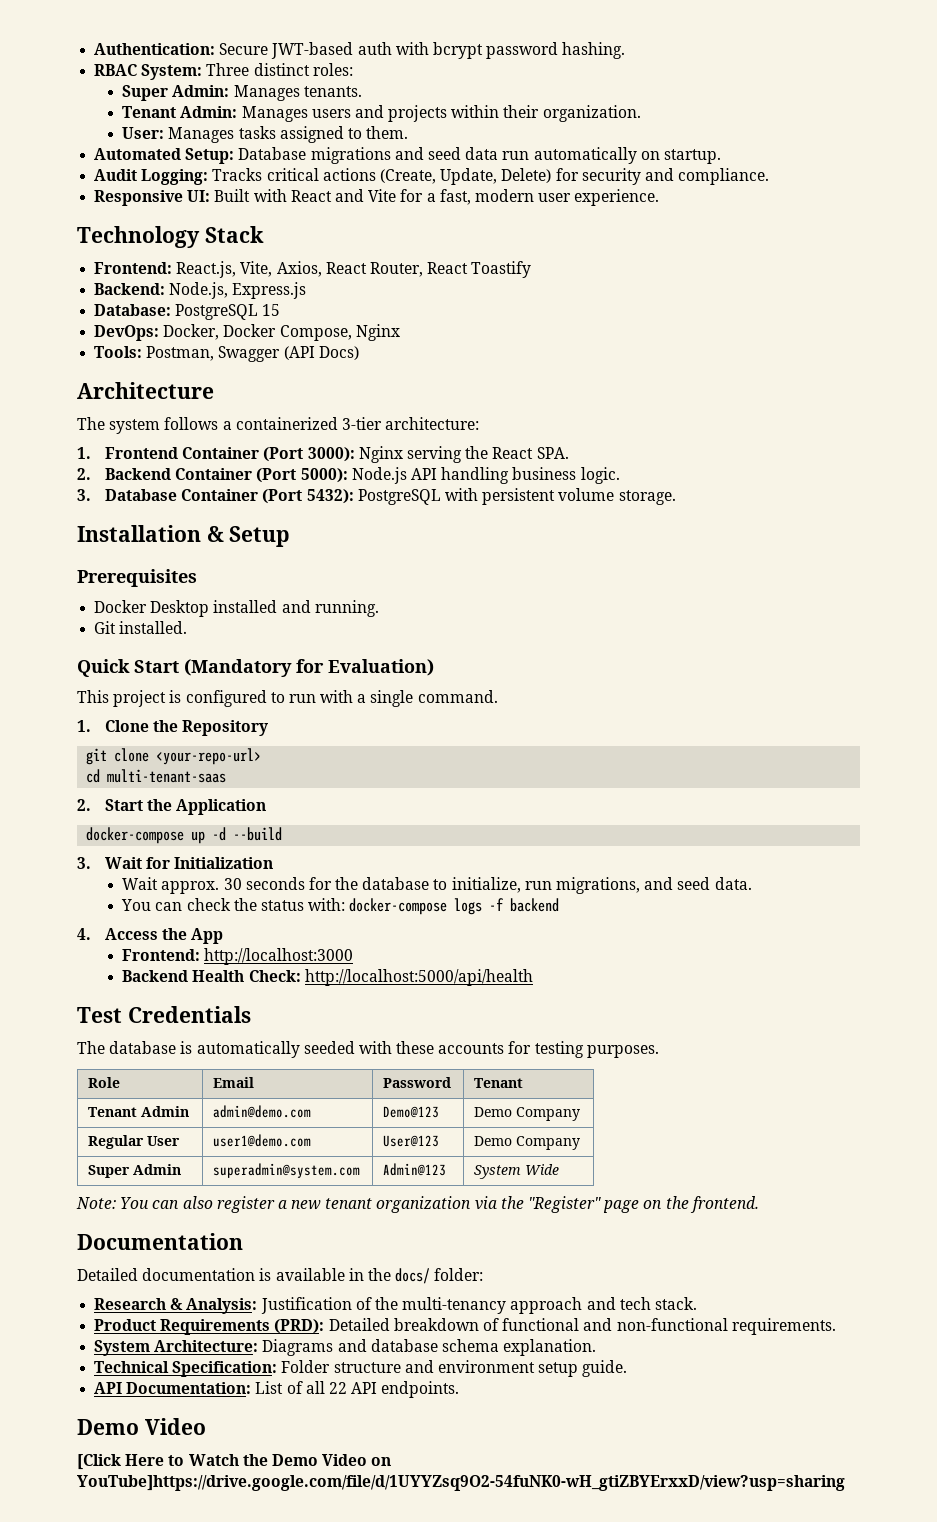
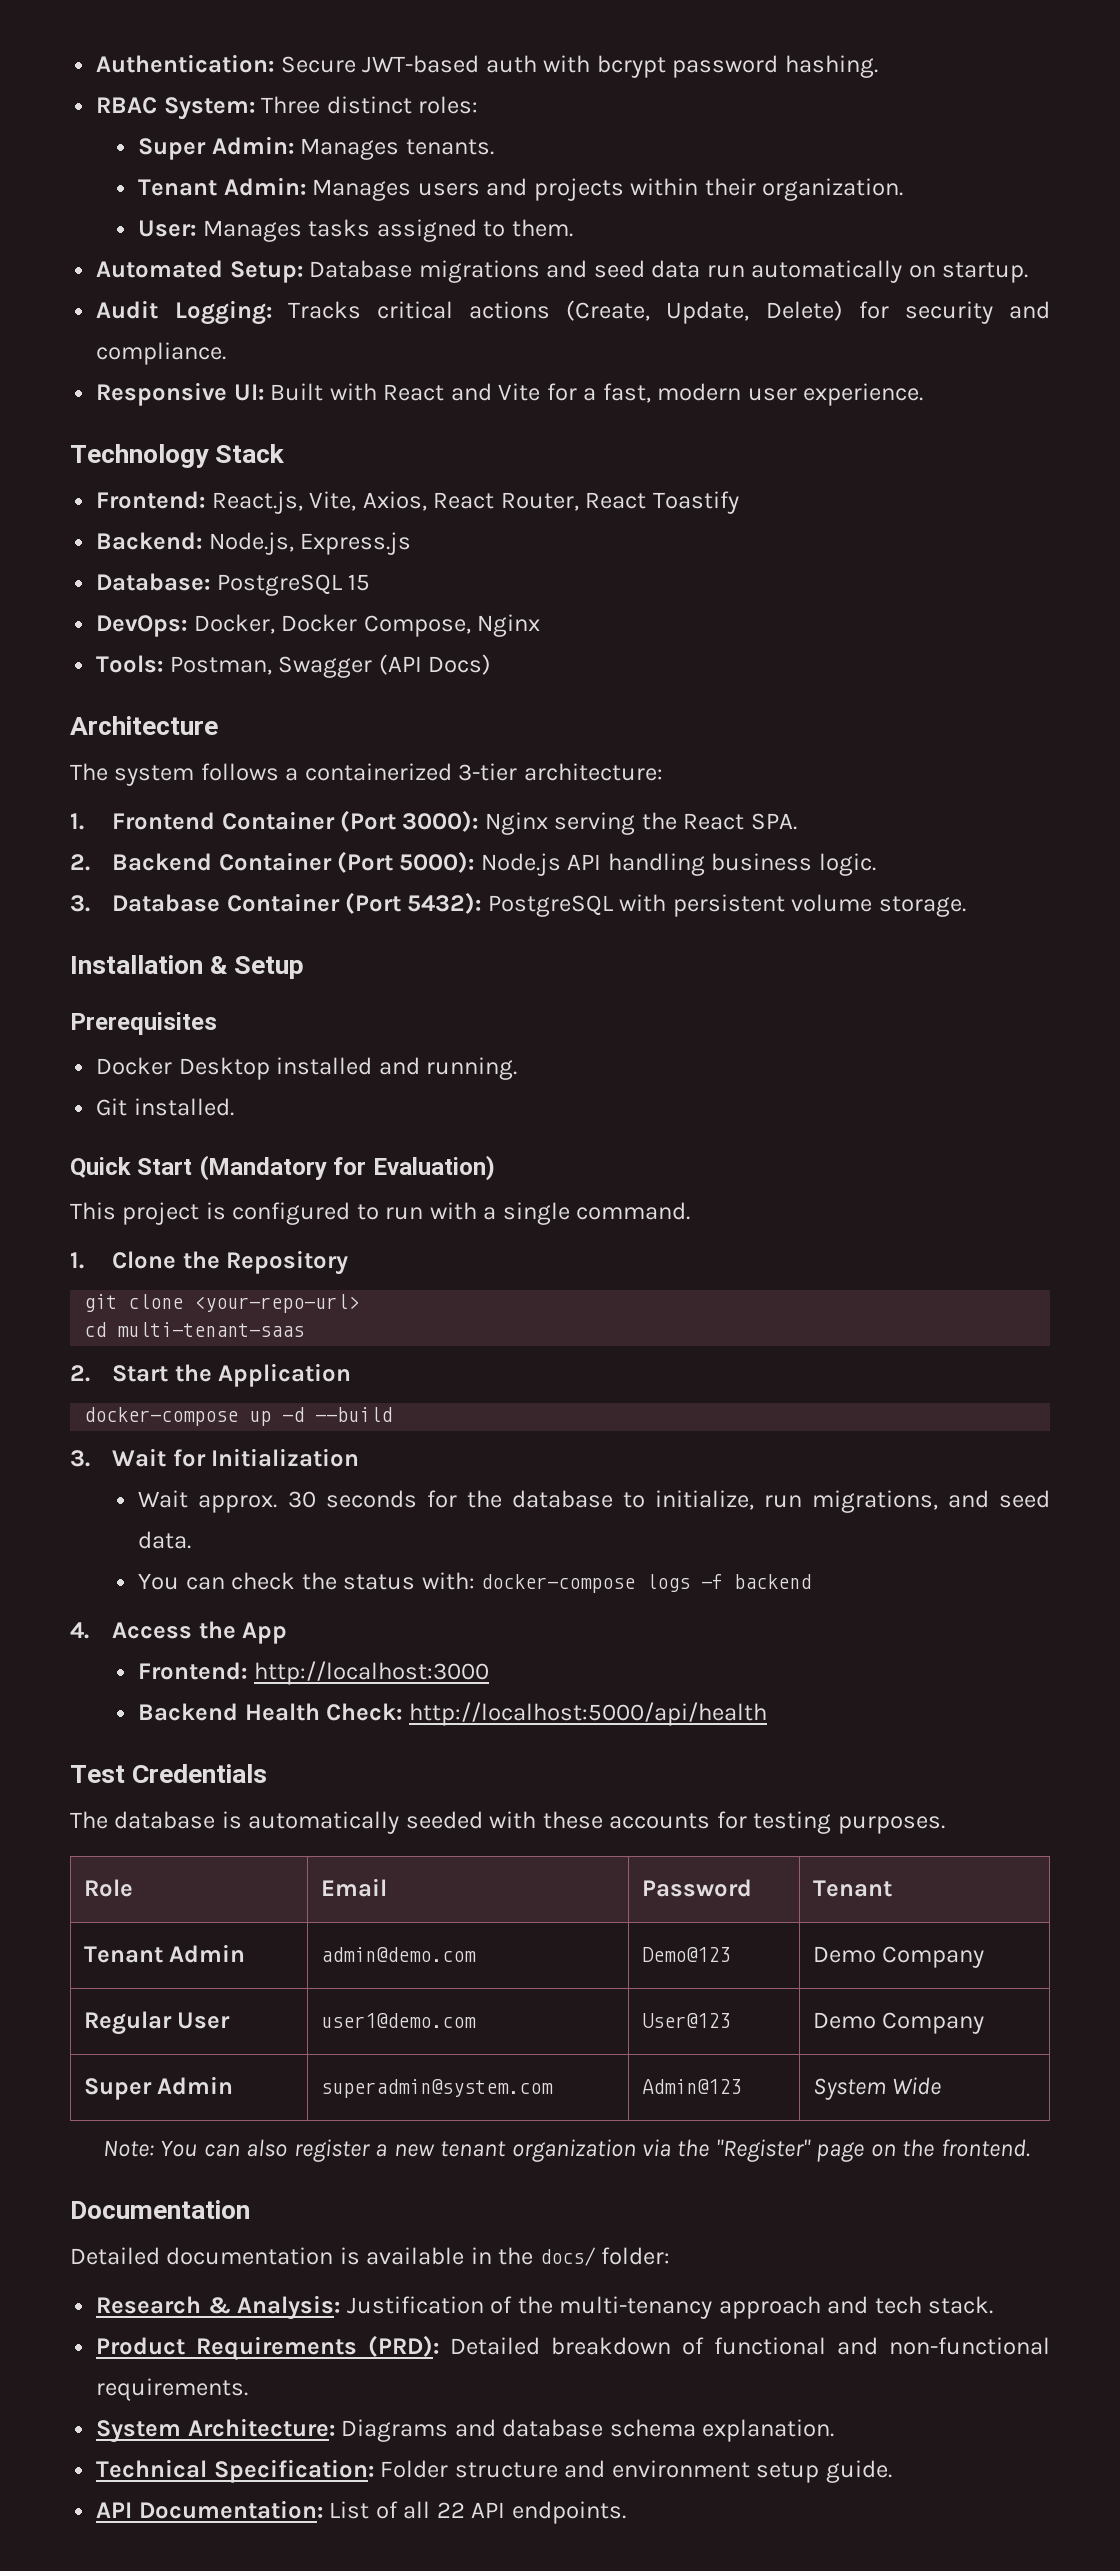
[77,1418,206,1435] [77,1454,392,1470] [77,1475,845,1491] // Demo Video // [Click Here to Watch the Demo Video on YouTube]https://drive.google.com/file/d/1UYYZsq9O2-54fuNK0-wH_gtiZBYErxxD/view?usp=sharing -> (626, 2512) none

